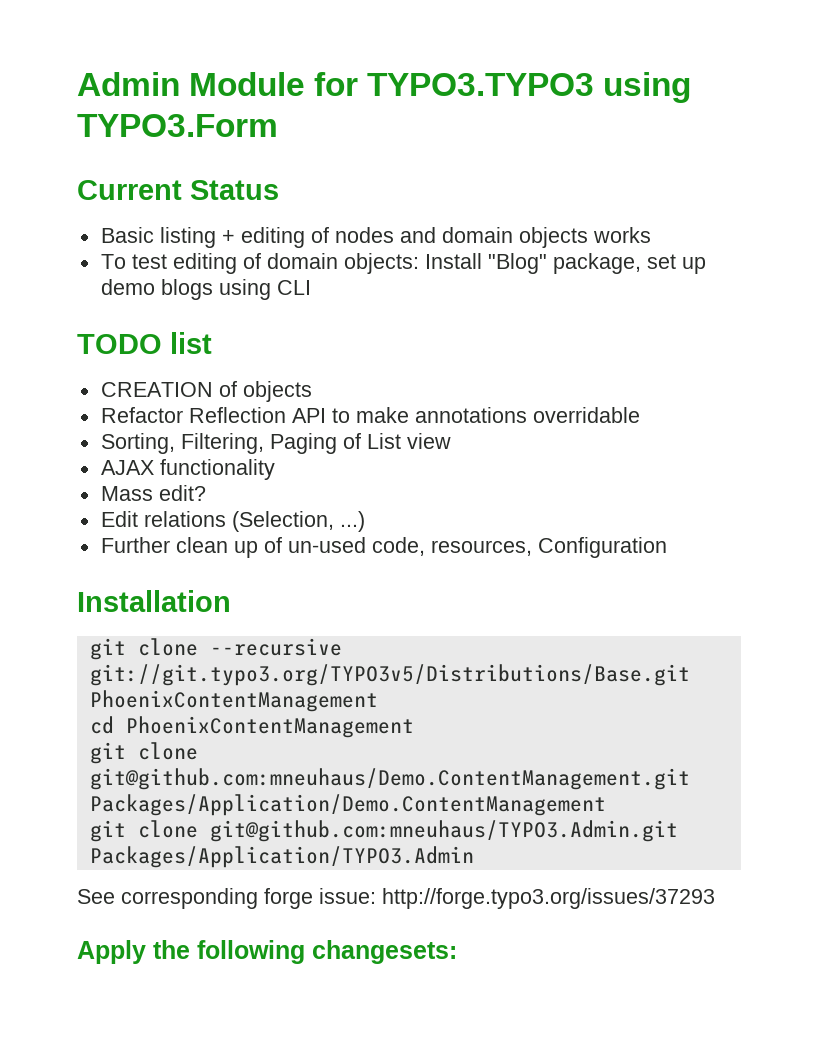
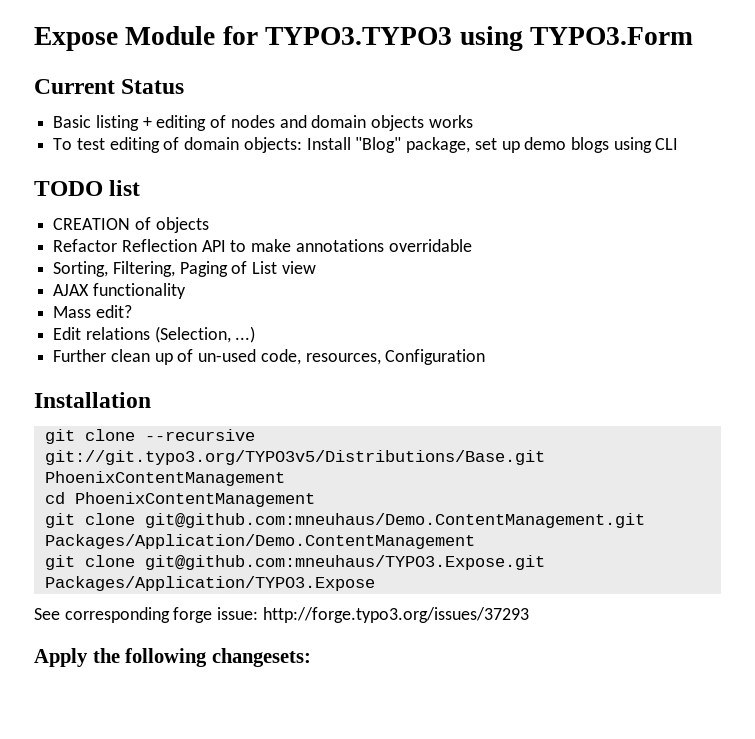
[77,72,180,96] Admin -> [34,27,118,51] Expose
[209,820,678,842] [89,846,474,868] git@github.com:mneuhaus/TYPO3.Admin.git Packages/Application/TYPO3.Admin -> [144,555,545,570] [44,576,375,591] git@github.com:mneuhaus/TYPO3.Expose.git Packages/Application/TYPO3.Expose

